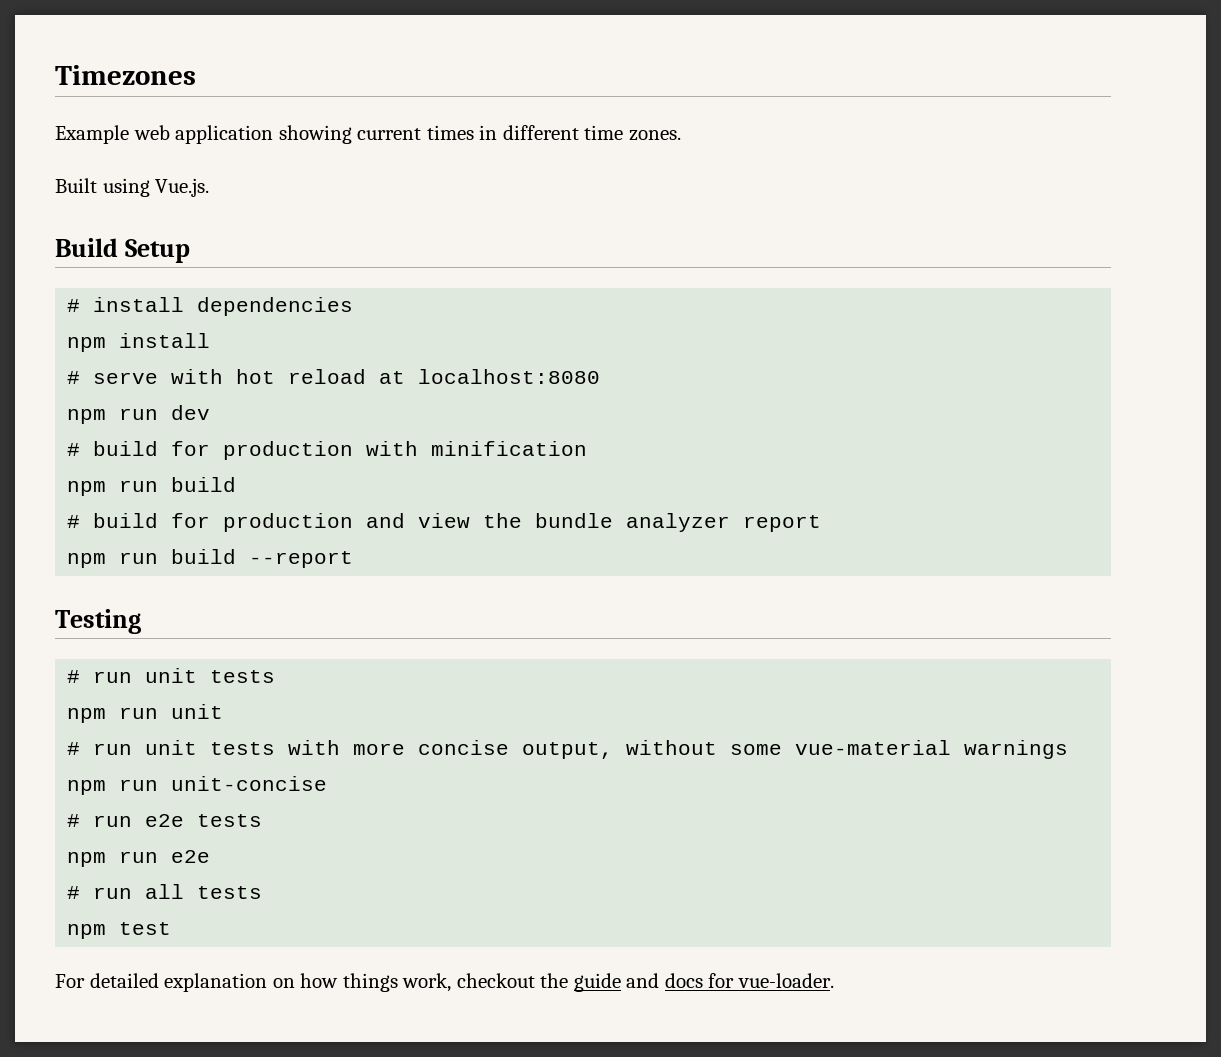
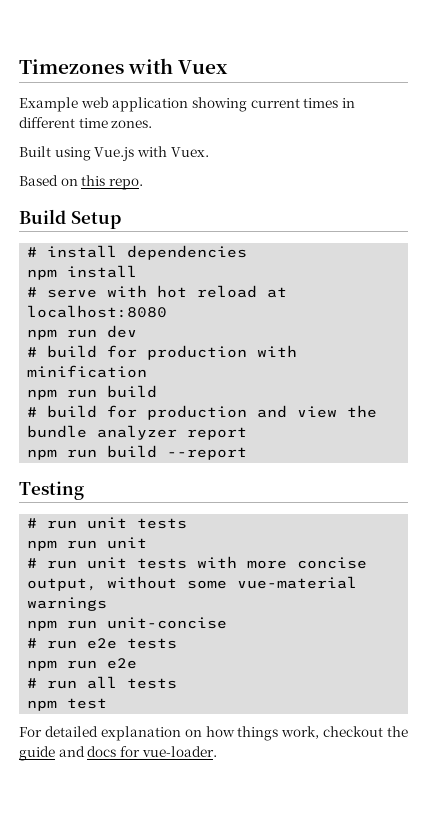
(196, 75) none -> [128,58,229,74] with Vuex
[155,178,210,197] Vue.js. -> [94,146,209,161] [19,175,143,190] Vue.js with Vuex. // Based on this repo.

